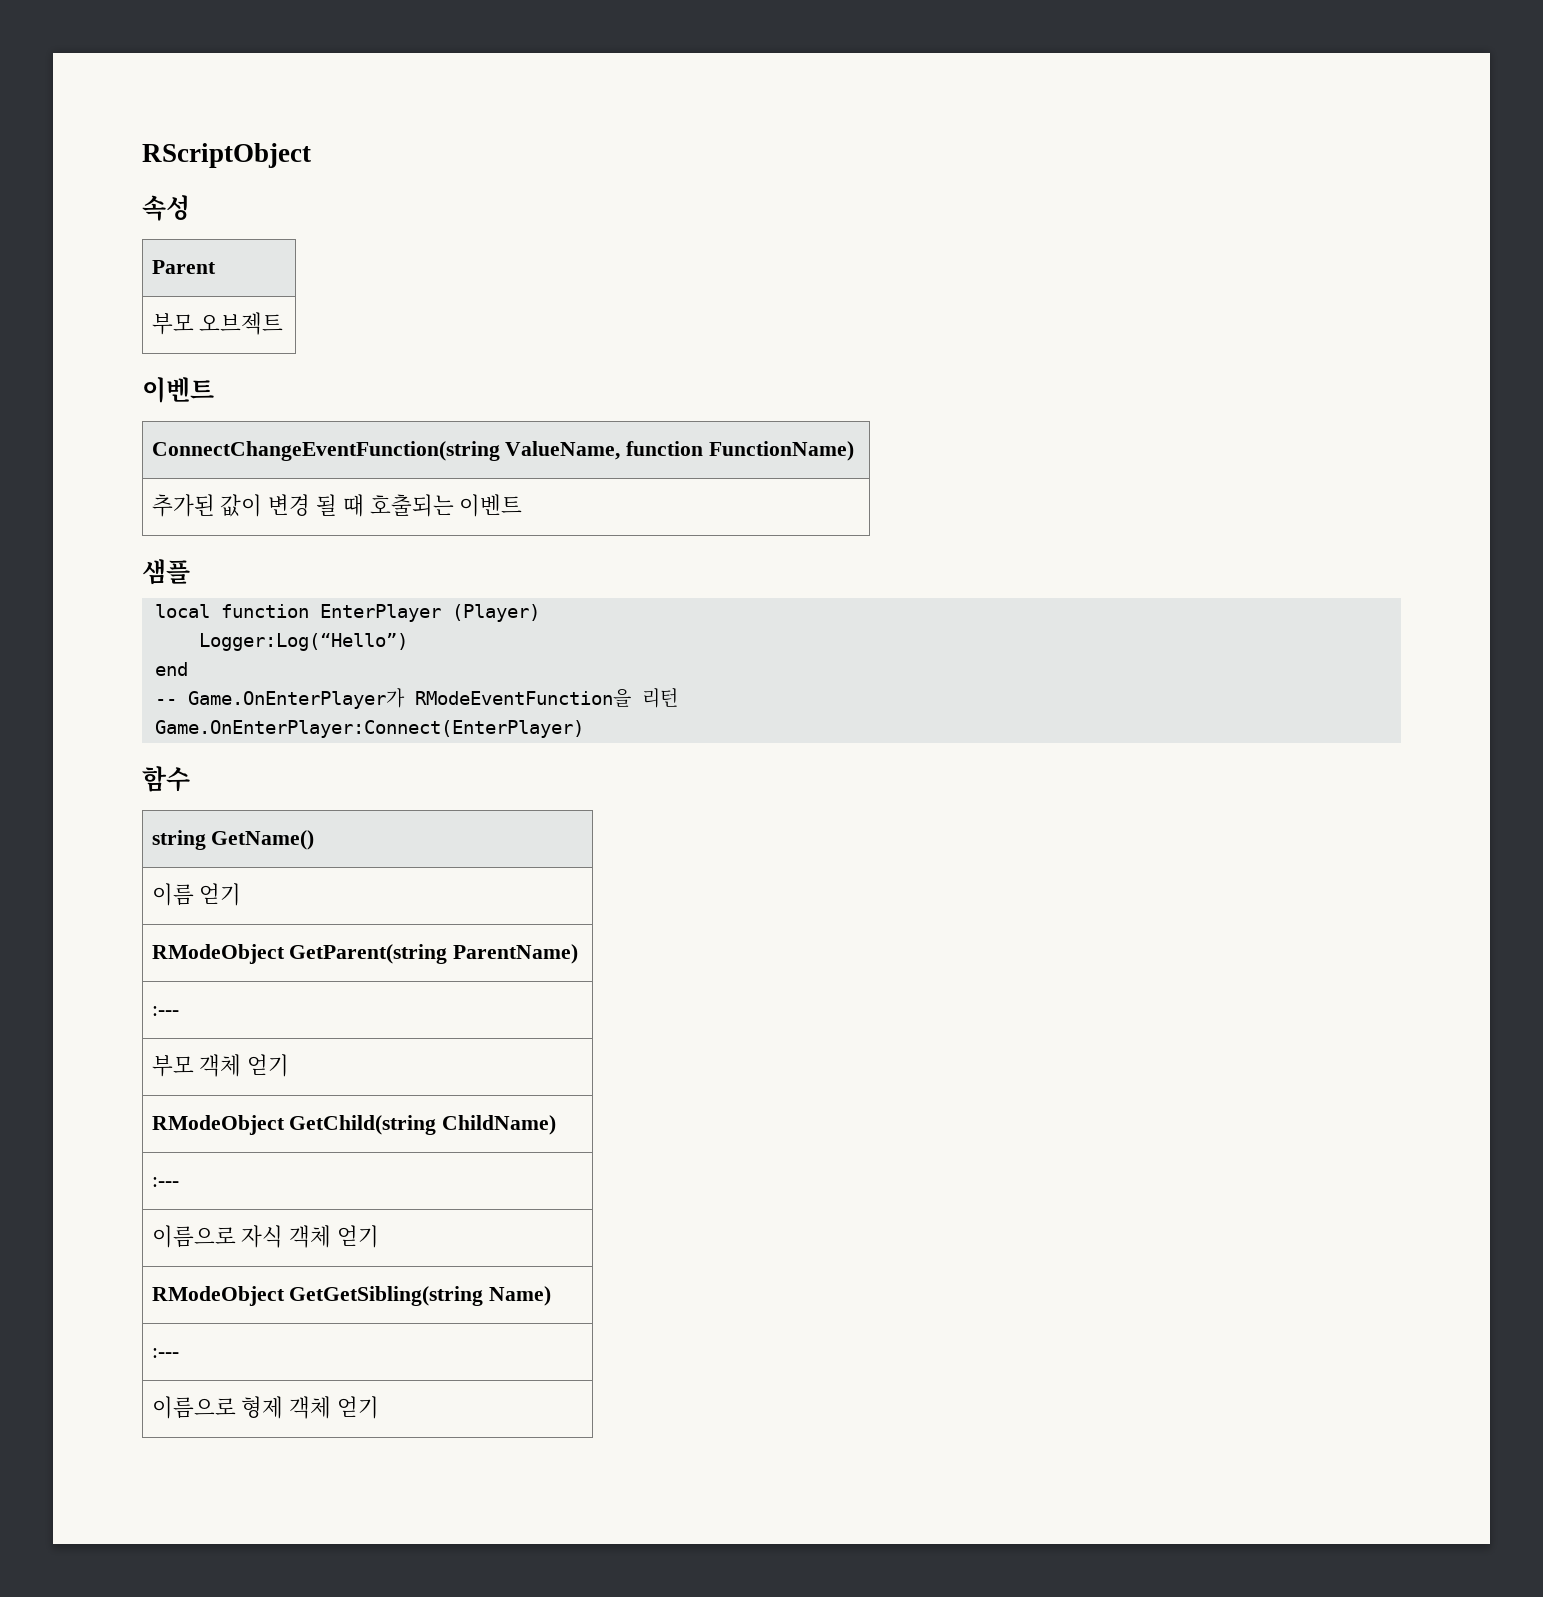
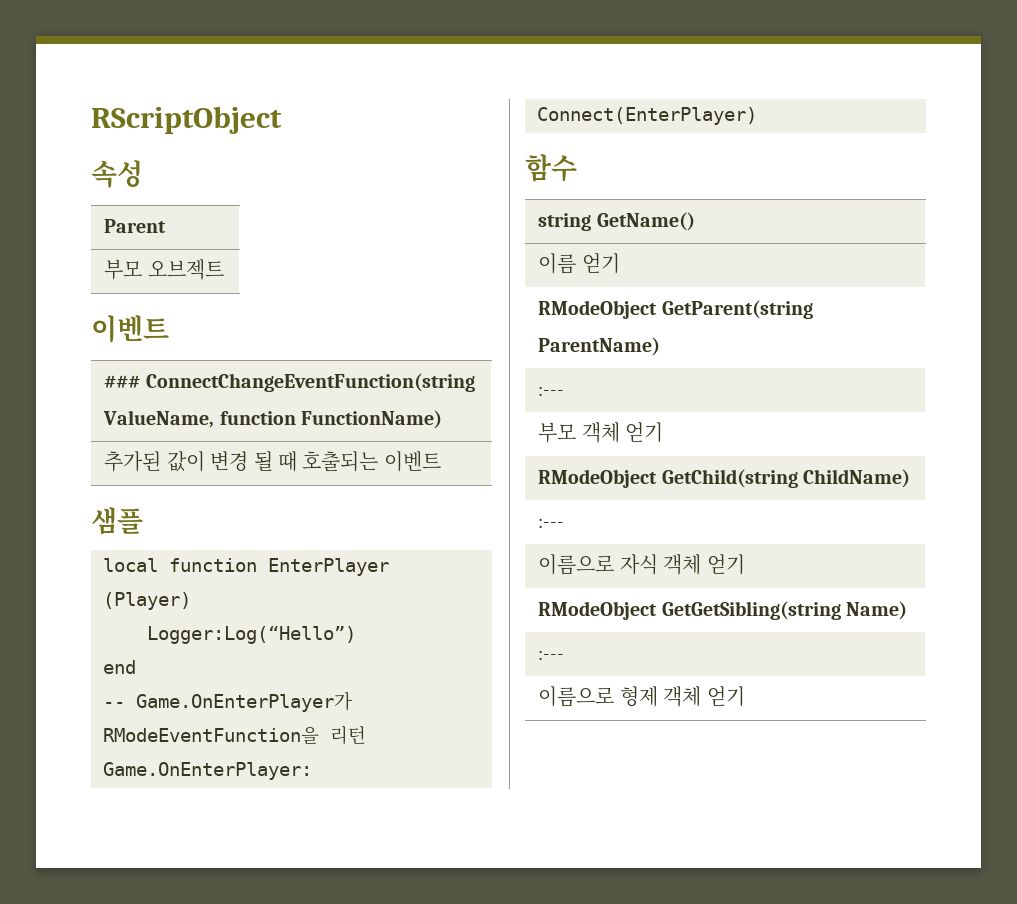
(214, 390) none -> [104,375,141,388] ###

